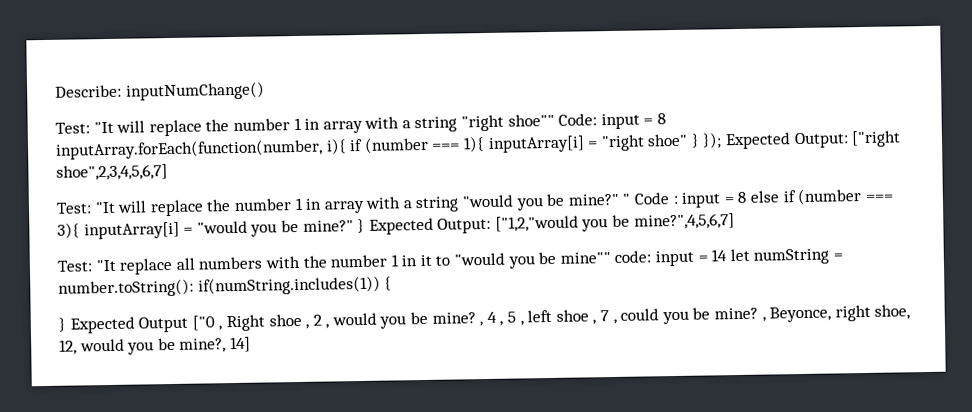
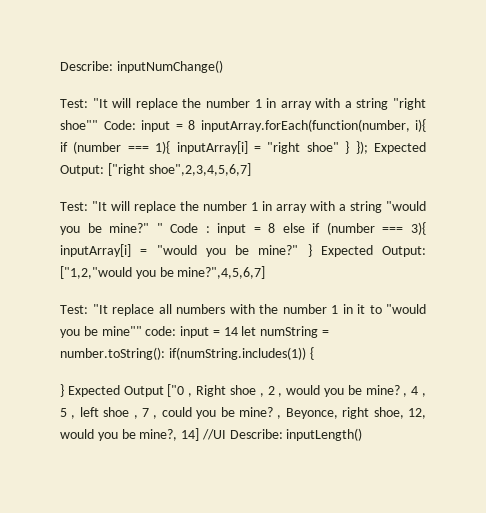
(251, 344) none -> [201,428,363,441] //UI Describe: inputLength()

